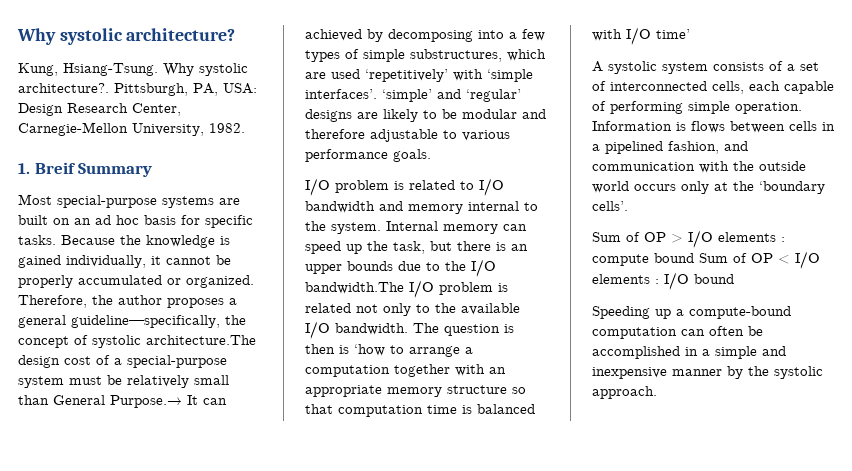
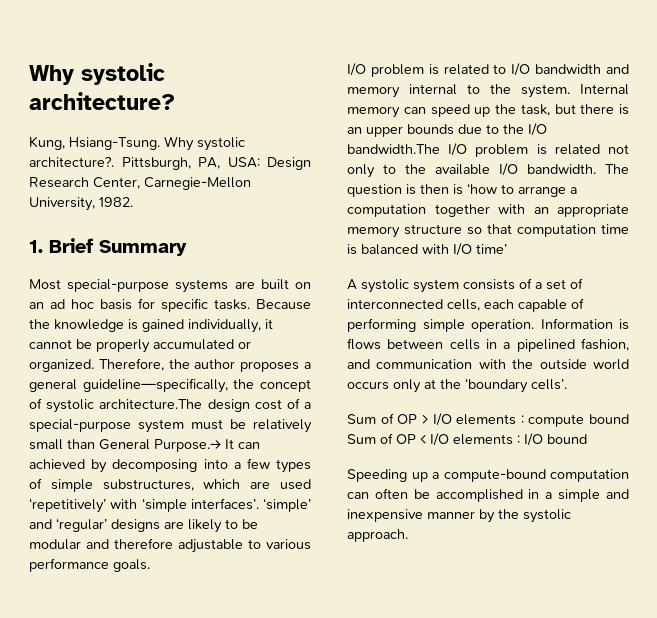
[34,162,76,174] Breif -> [49,238,93,253] Brief

